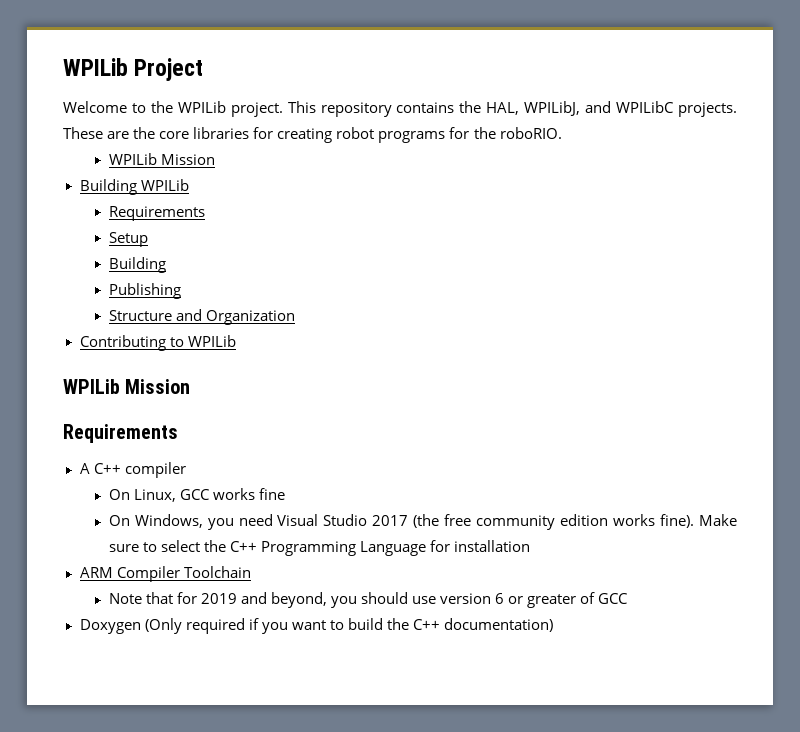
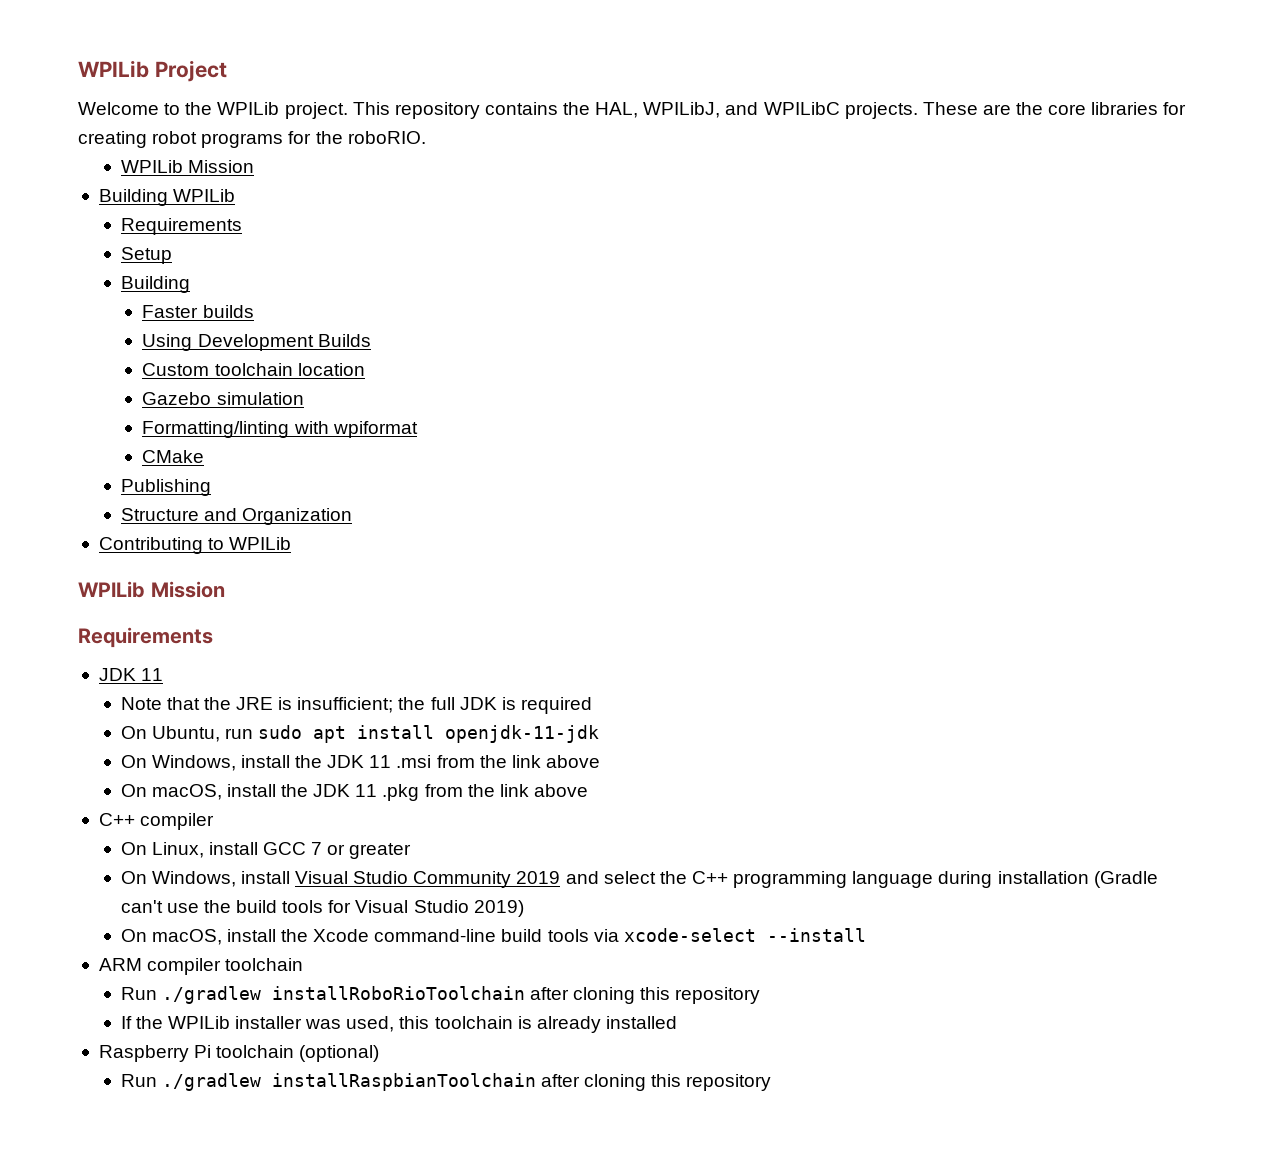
(166, 265) none -> [142,305,254,318] [142,334,371,351] [142,363,365,376] [142,392,304,405] [142,421,418,438] [142,450,205,463] // Faster builds // Using Development Builds // Custom toolchain location // Gazebo simulation // Formatting/linting with wpiformat // CMake
[79,462,186,478] [108,488,285,502] [108,514,737,530] [108,540,531,556] [79,566,251,582] [108,592,629,608] [79,618,553,634] A C++ compiler // On Linux, GCC works fine // On Windows, you need Visual Studio 2017 (the free community edition works fine). Make sure to select the C++ Programming Language for installation // ARM Compiler Toolchain // Note that for 2019 and beyond, you should use version 6 or greater of GCC // Doxygen (Only required if you want to build the C++ documentation) -> [98,668,164,681] [120,697,592,714] [120,725,600,743] [120,755,600,771] [120,784,588,801] [98,813,215,830] [120,842,412,859] [120,871,1158,888] [120,900,524,917] [120,928,866,945] [98,958,304,975] [120,986,761,1004] [120,1016,677,1033] [98,1045,380,1062] [120,1073,772,1091] JDK 11 // Note that the JRE is insufficient; the full JDK is required // On Ubuntu, run sudo apt install openjdk-11-jdk // On Windows, install the JDK 11 .msi from the link above // On macOS, install the JDK 11 .pkg from the link above // C++ compiler // On Linux, install GCC 7 or greater // On Windows, install Visual Studio Community 2019 and select the C++ programming language during installation (Gradle can't use the build tools for Visual Studio 2019) // On macOS, install the Xcode command-line build tools via xcode-select --install // ARM compiler toolchain // Run ./gradlew installRoboRioToolchain after cloning this repository // If the WPILib installer was used, this toolchain is already installed // Raspberry Pi toolchain (optional) // Run ./gradlew installRaspbianToolchain after cloning this repository

